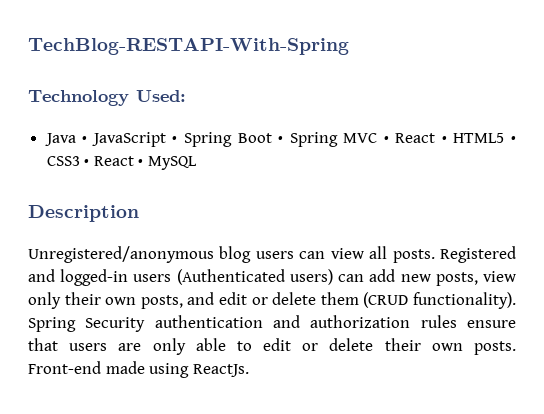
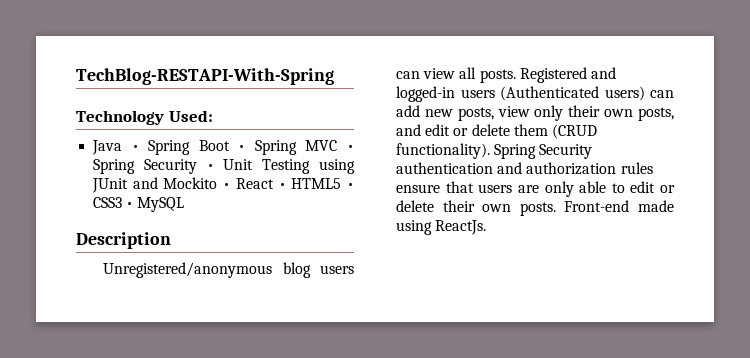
[91,132,178,147] JavaScript • -> (139, 148) none
(389, 139) none -> [93,159,355,174] [92,177,231,193] Spring Security • Unit Testing using JUnit and Mockito •
[93,156,144,166] React • -> (134, 205) none

